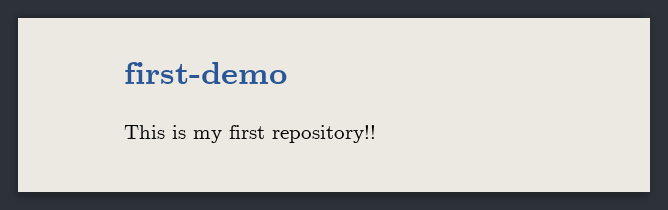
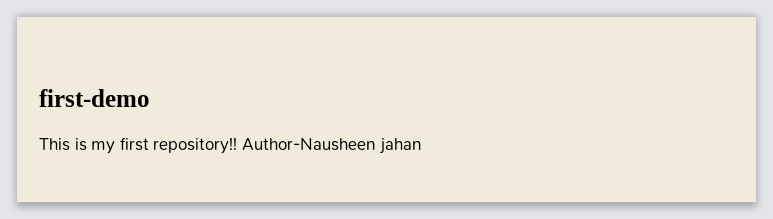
(376, 134) none -> [241,138,422,154] Author-Nausheen jahan

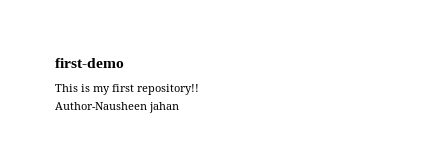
(238, 145) none -> (199, 89) //

